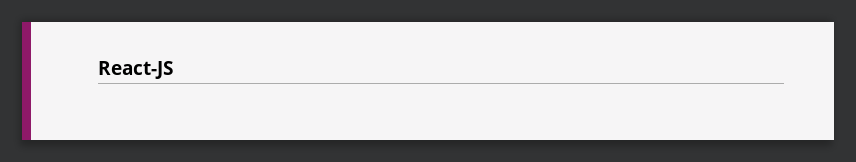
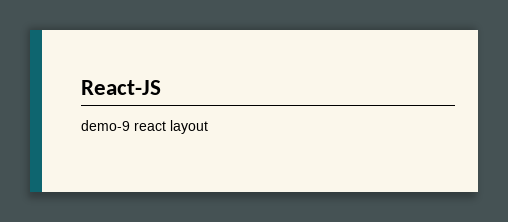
(173, 70) none -> [81,120,208,134] // demo-9 react layout

